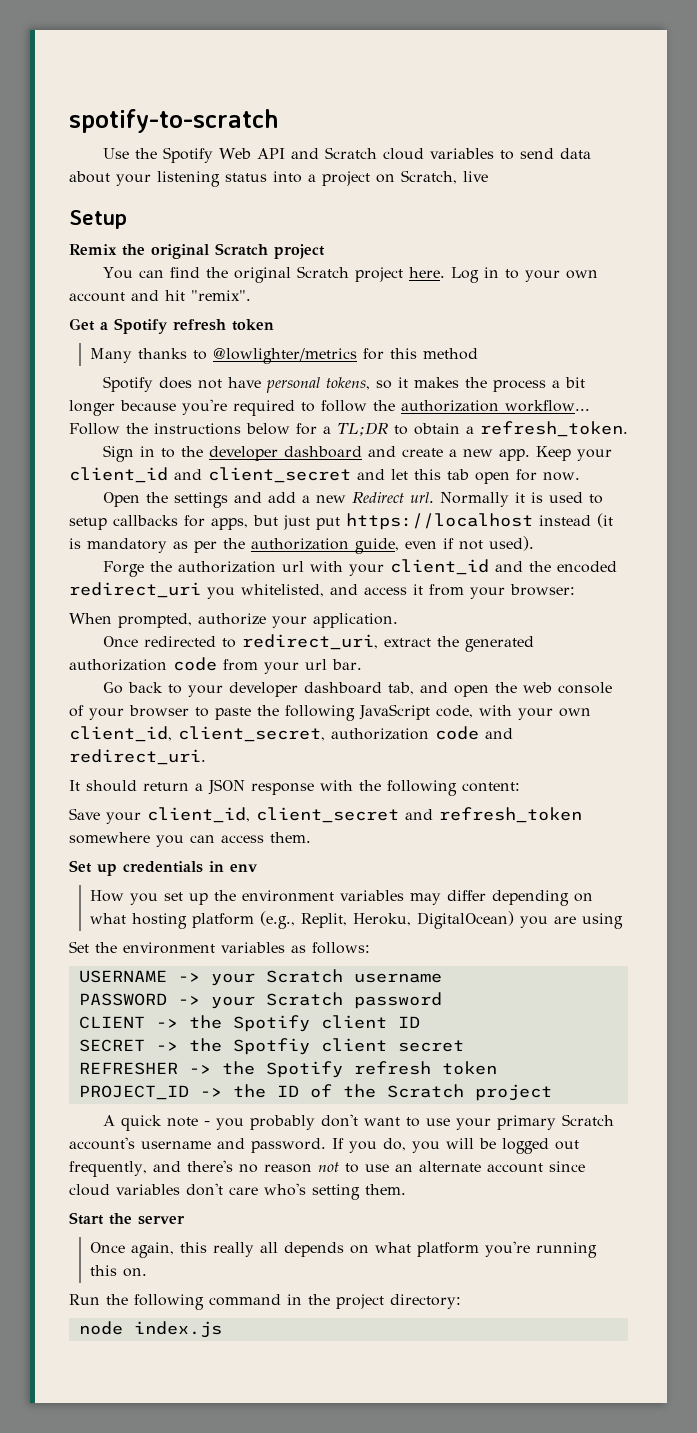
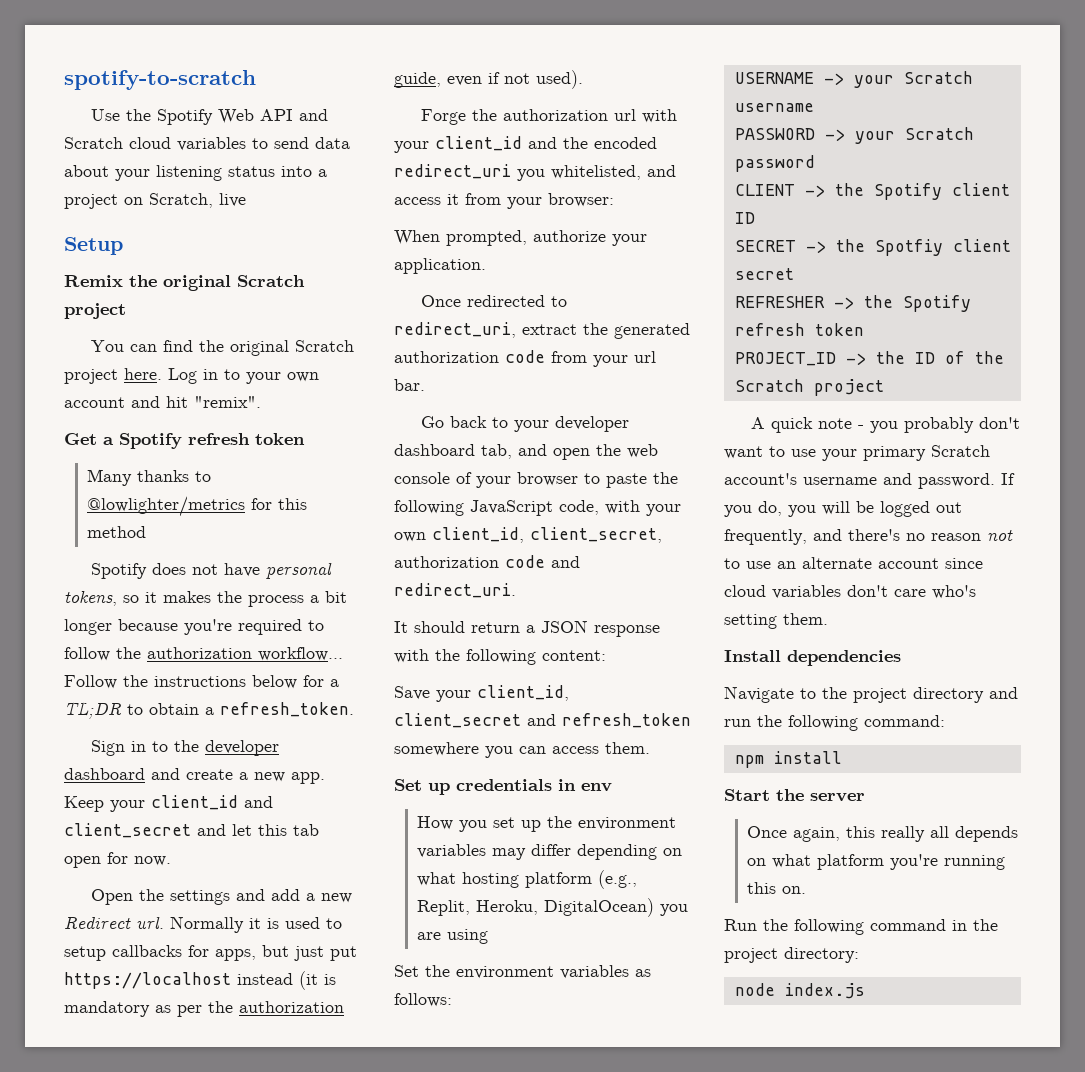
(406, 1189) none -> [724,650,901,666] [724,686,1018,703] [724,715,945,731] [734,751,842,768] // Install dependencies // Navigate to the project directory and run the following command: // npm install

